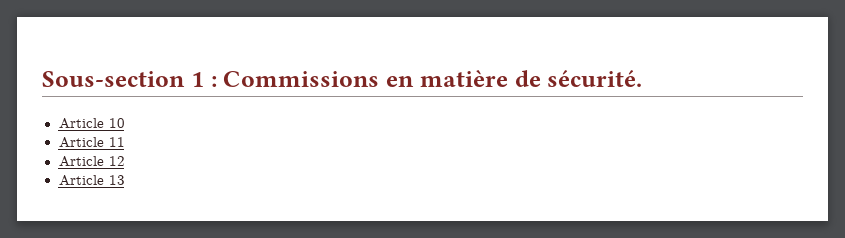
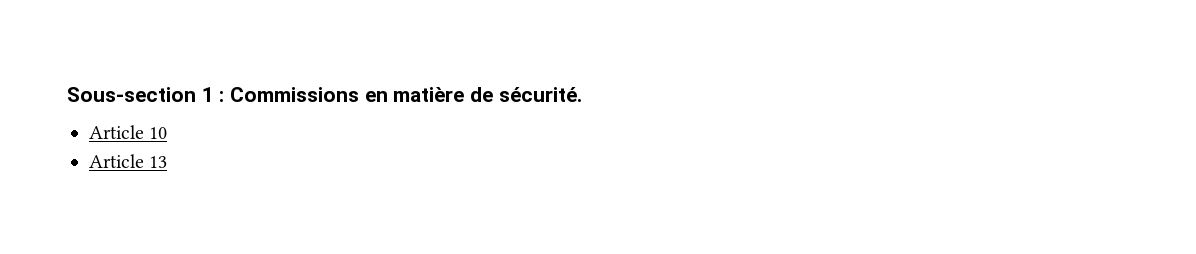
[58,137,125,148] [58,156,125,167] // Article 11 // Article 12 -> (168, 133) none

